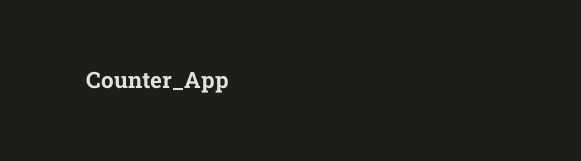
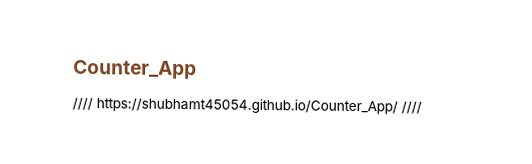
(229, 82) none -> [72,97,422,115] // //// https://shubhamt45054.github.io/Counter_App/ ////

